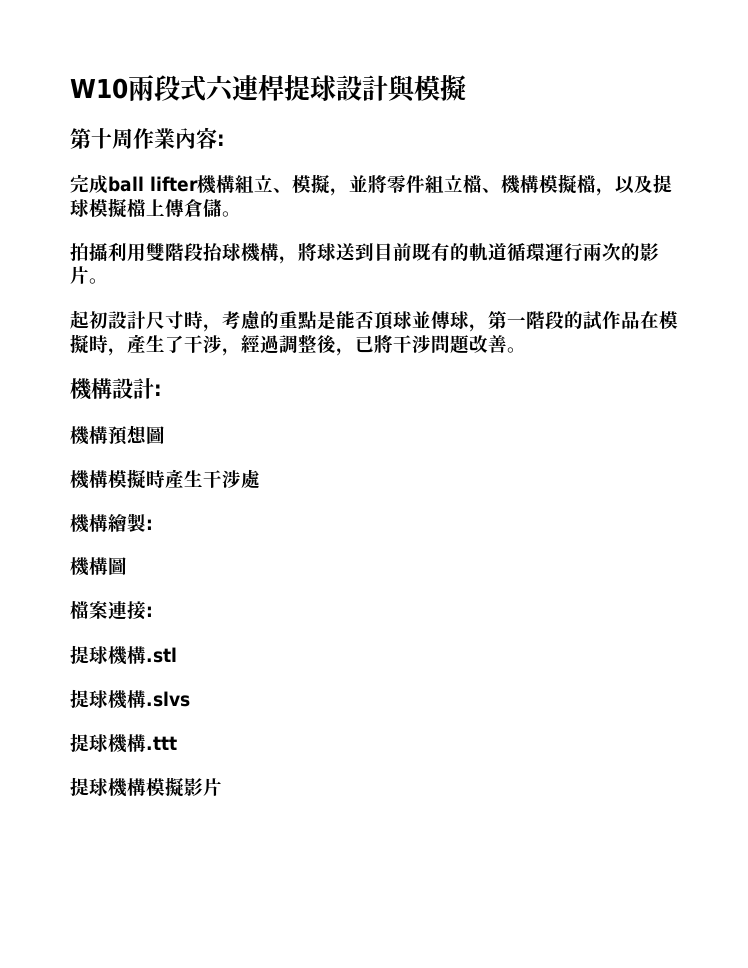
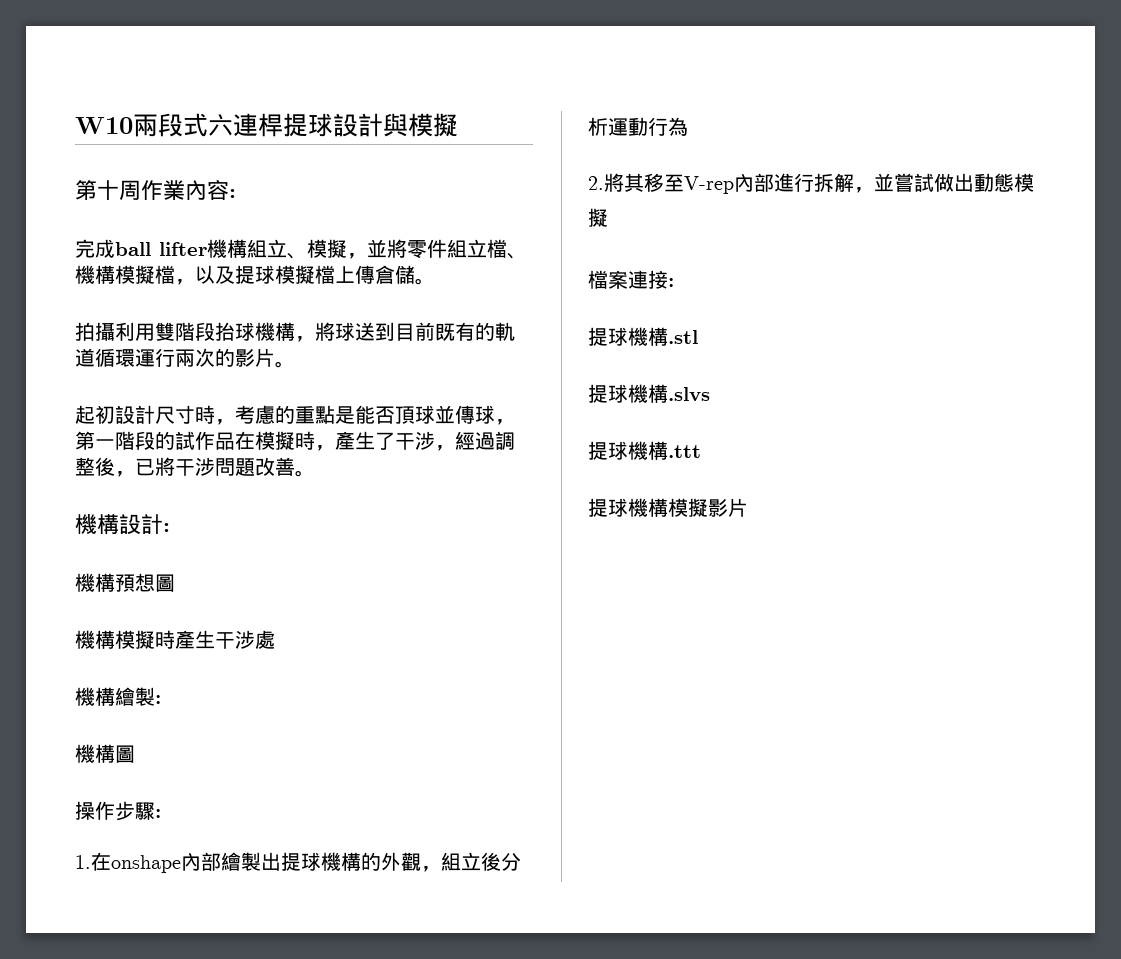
(127, 566) none -> [75,801,161,821] [75,852,521,873] [588,117,688,136] [588,173,1034,194] [588,208,608,227] // 操作步驟: // 1.在onshape內部繪製出提球機構的外觀，組立後分析運動行為 // 2.將其移至V-rep內部進行拆解，並嘗試做出動態模擬

